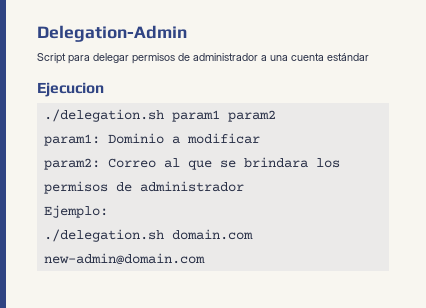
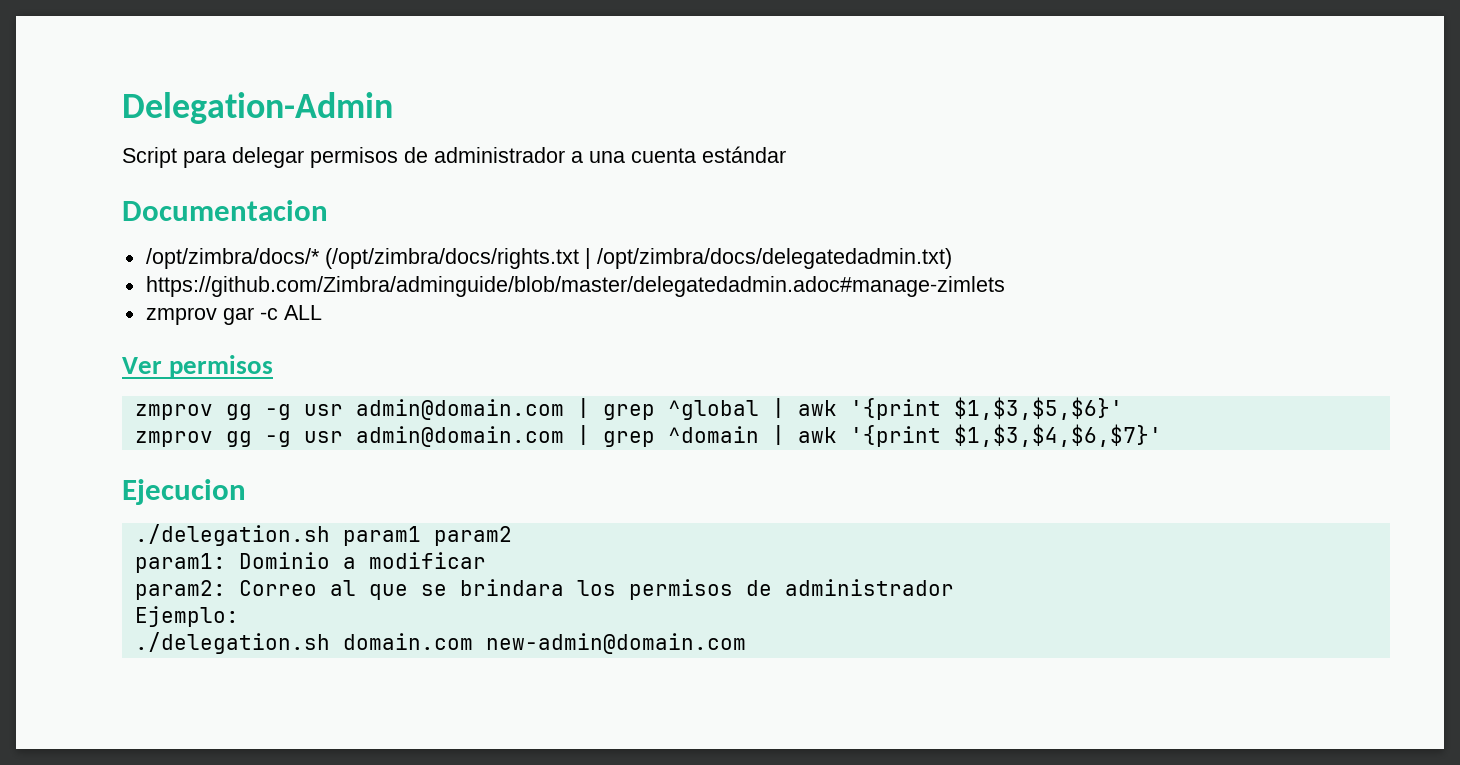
(369, 57) none -> [122,200,328,221] [145,248,952,269] [145,276,1005,297] [145,305,322,325] [122,355,274,378] [134,397,1123,420] [134,424,1162,447] // Documentacion // /opt/zimbra/docs/* (/opt/zimbra/docs/rights.txt | /opt/zimbra/docs/delegatedadmin.txt) // https://github.com/Zimbra/adminguide/blob/master/delegatedadmin.adoc#manage-zimlets // zmprov gar -c ALL // Ver permisos // zmprov gg -g usr admin@domain.com | grep ^global | awk '{print $1,$3,$5,$6}' // zmprov gg -g usr admin@domain.com | grep ^domain | awk '{print $1,$3,$4,$6,$7}'

